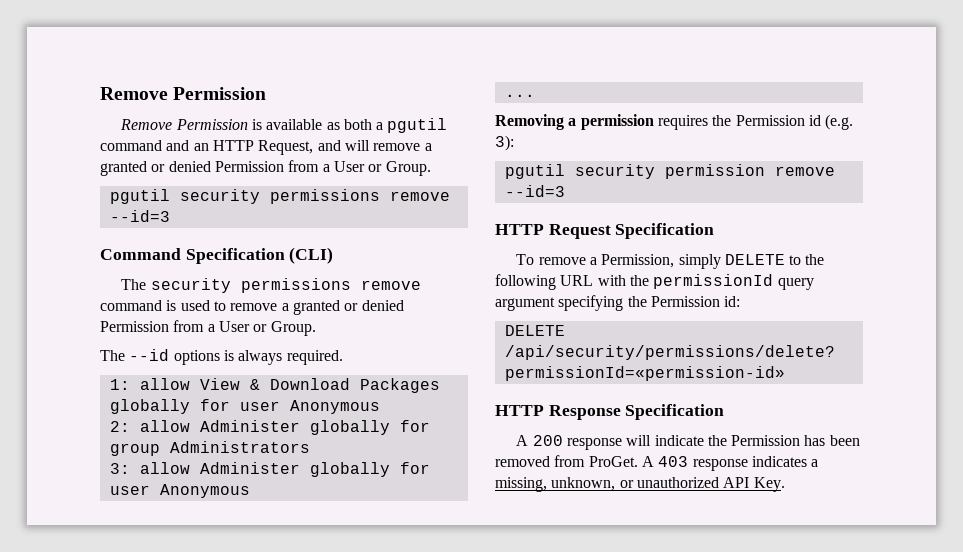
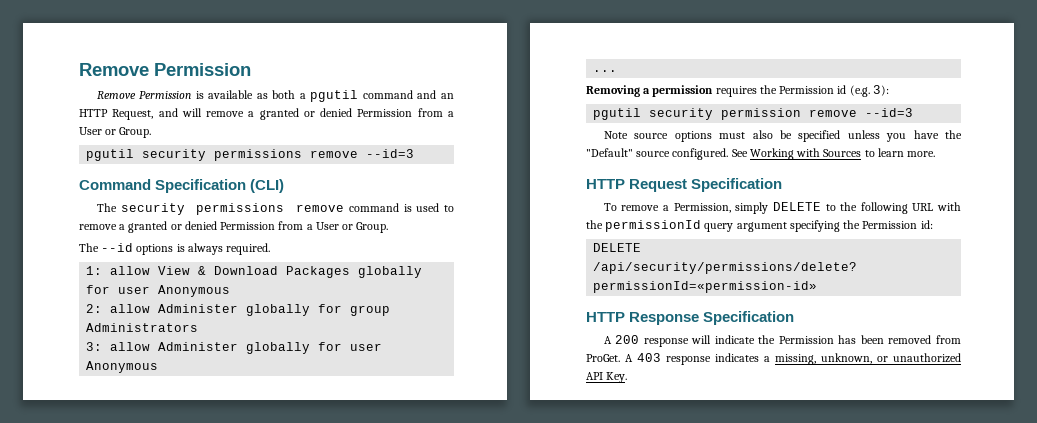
(565, 191) none -> [603,130,962,142] [586,148,936,160] // Note source options must also be specified unless you have the "Default" source configured. See Working with Sources to learn more.

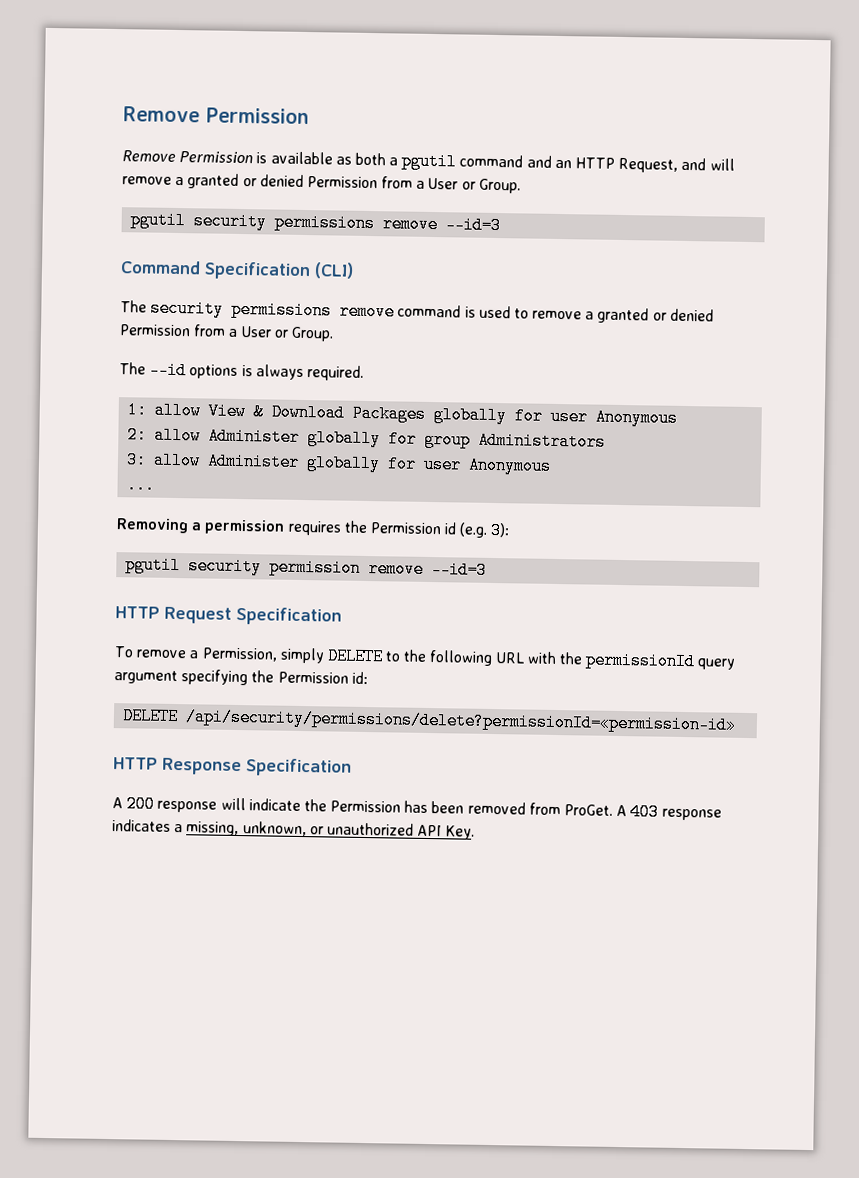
[603,130,962,142] [586,148,936,160] // Note source options must also be specified unless you have the "Default" source configured. See Working with Sources to learn more. -> (488, 570) none

